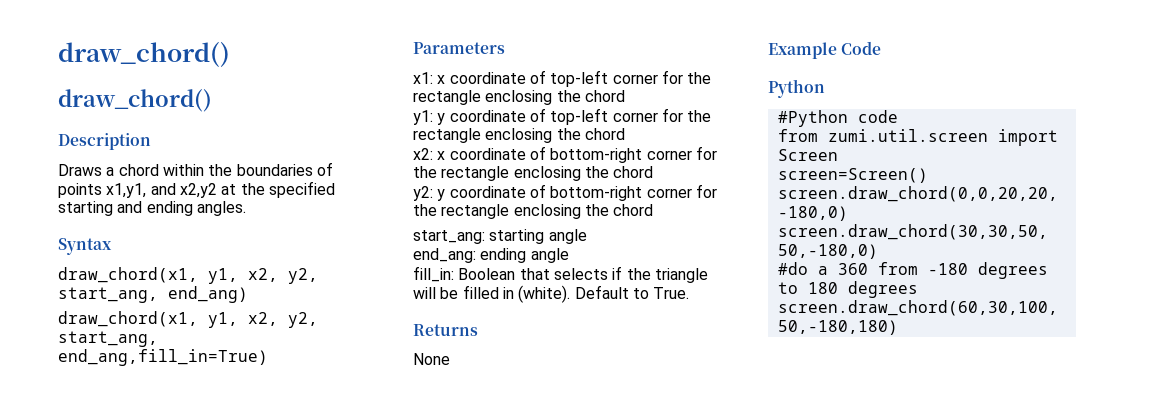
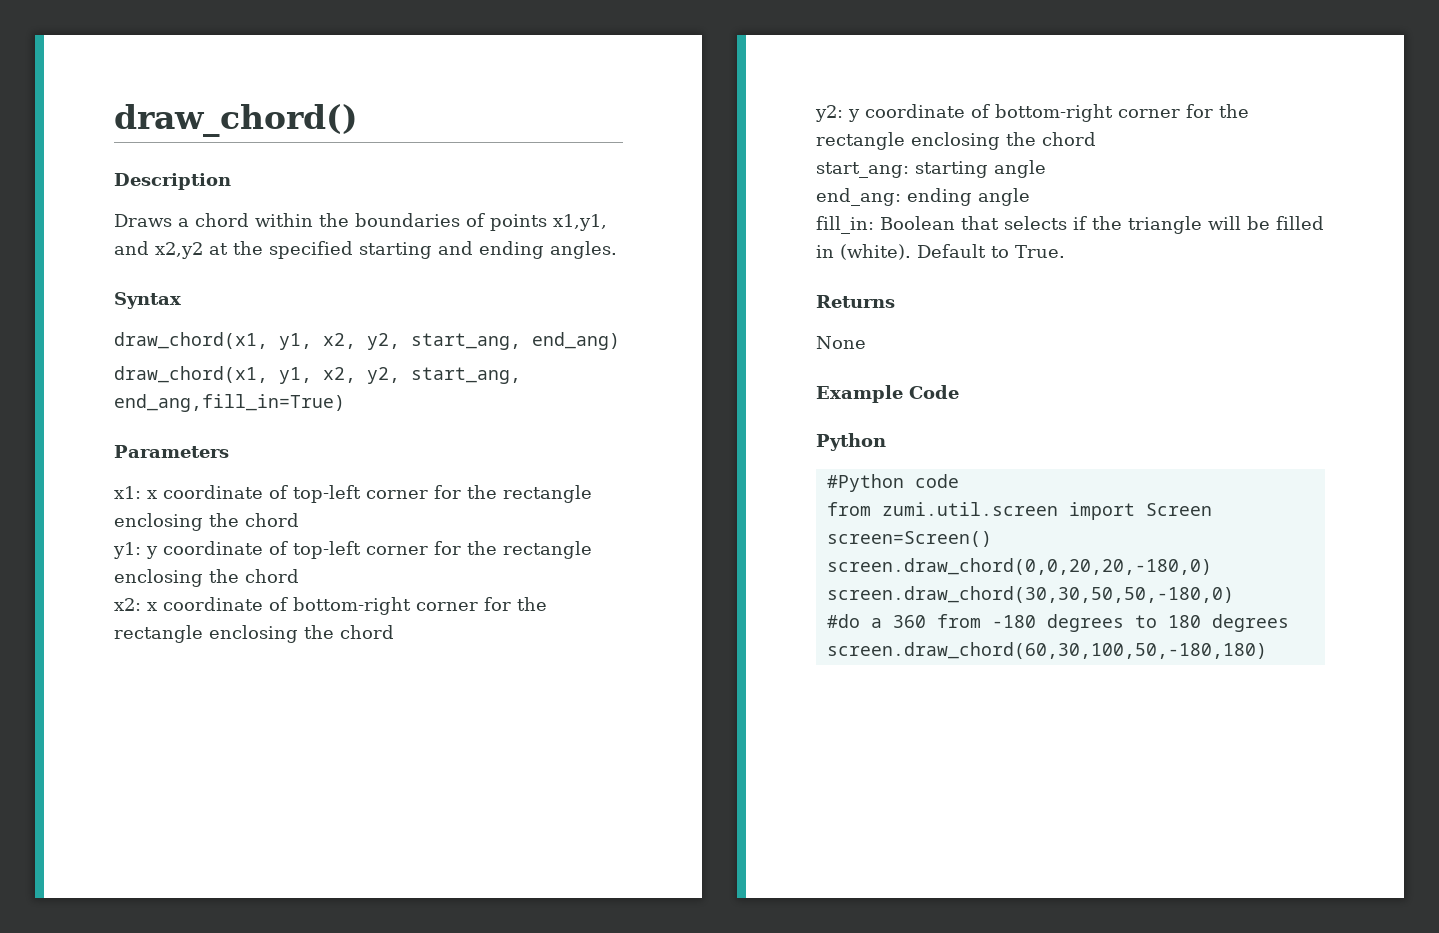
[58,41,230,67] [58,89,212,112] draw_chord() // draw_chord() -> [114,104,358,137] draw_chord()

